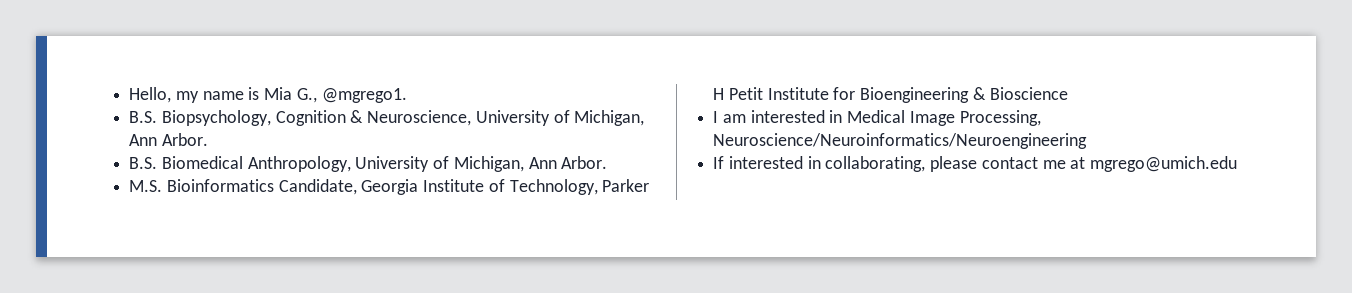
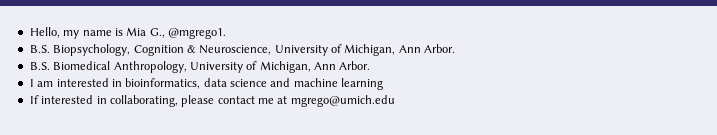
[129,179,650,195] [713,87,1068,103] [713,110,1041,126] [713,133,1088,149] M.S. Bioinformatics Candidate, Georgia Institute of Technology, Parker H Petit Institute for Bioengineering & Bioscience // I am interested in Medical Image Processing, Neuroscience/Neuroinformatics/Neuroengineering -> [29,78,384,90] I am interested in bioinformatics, data science and machine learning

